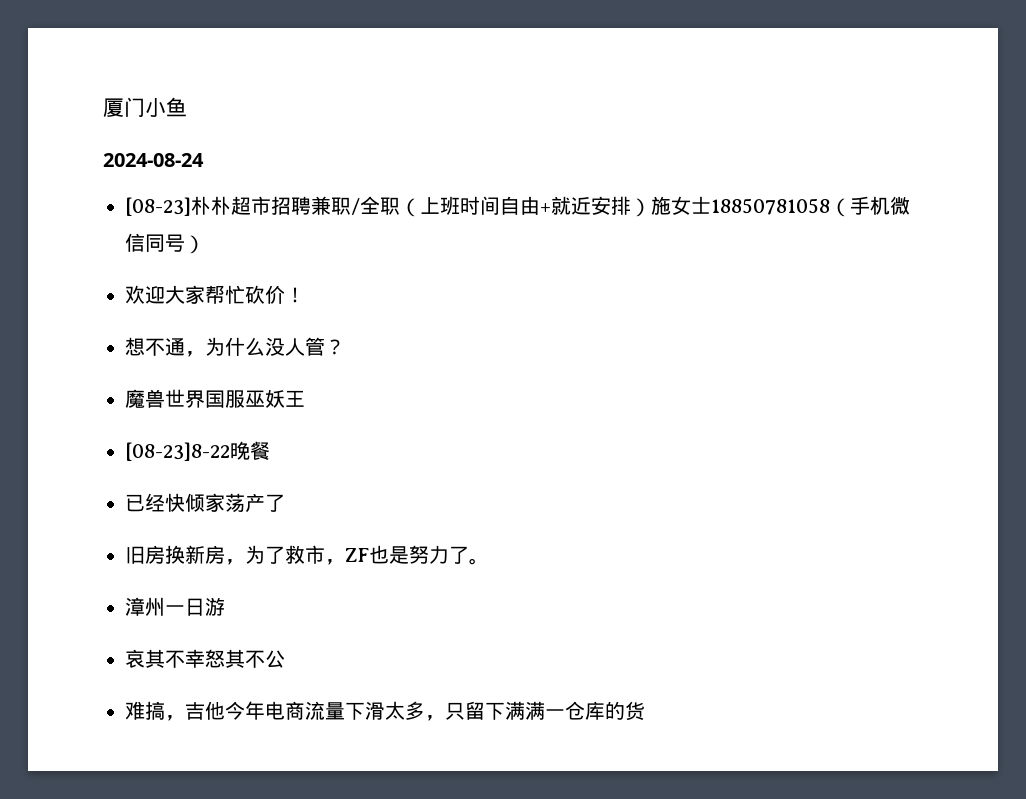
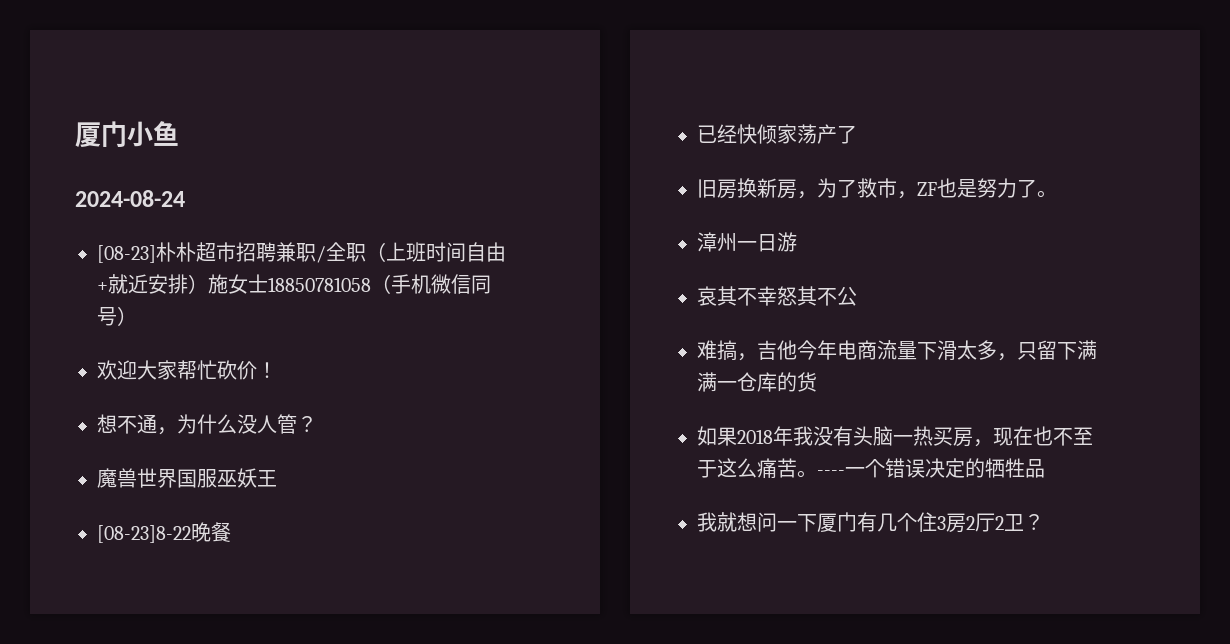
(645, 711) none -> [697,426,1093,447] [697,458,1045,479] [697,512,1044,533] // 如果2018年我没有头脑一热买房，现在也不至于这么痛苦。----一个错误决定的牺牲品 // 我就想问一下厦门有几个住3房2厅2卫？

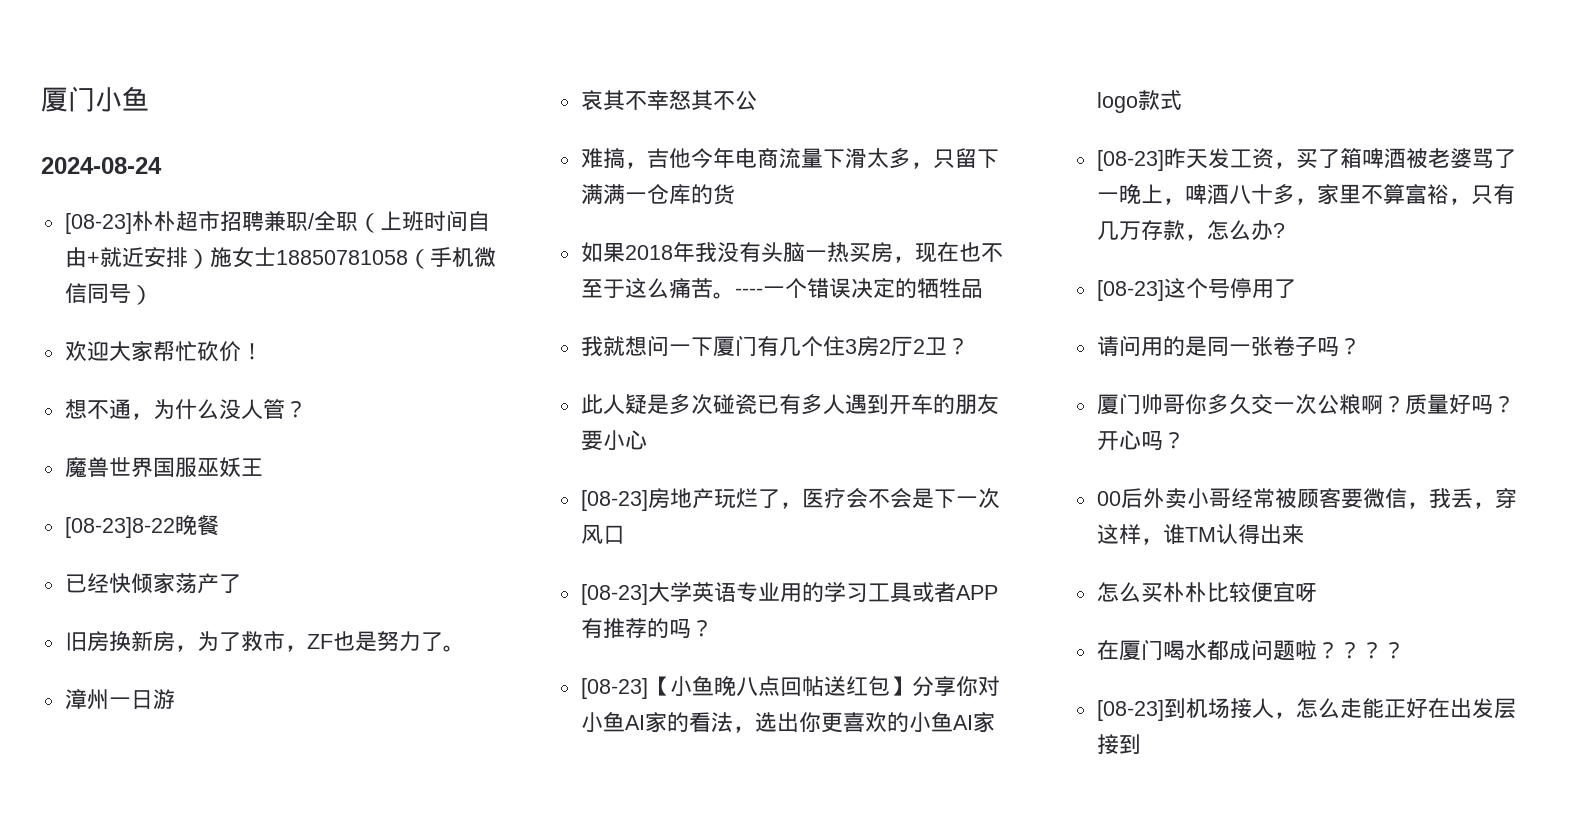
(1044, 522) none -> [580,394,999,415] [580,430,647,451] [580,488,1000,511] [580,524,625,544] [580,582,998,605] [580,618,713,639] [580,675,1000,699] [580,711,995,733] [1096,90,1182,113] [1096,148,1516,171] [1096,184,1515,205] [1096,220,1285,241] [1096,278,1296,301] [1096,335,1361,357] [1096,393,1515,415] [1096,430,1185,451] [1096,488,1517,509] [1096,524,1304,545] [1096,582,1317,603] [1096,639,1405,661] [1096,698,1516,721] [1096,734,1141,754] // 此人疑是多次碰瓷已有多人遇到开车的朋友要小心 // [08-23]房地产玩烂了，医疗会不会是下一次风口 // [08-23]大学英语专业用的学习工具或者APP有推荐的吗？ // [08-23]【小鱼晚八点回帖送红包】分享你对小鱼AI家的看法，选出你更喜欢的小鱼AI家logo款式 // [08-23]昨天发工资，买了箱啤酒被老婆骂了一晚上，啤酒八十多，家里不算富裕，只有几万存款，怎么办? // [08-23]这个号停用了 // 请问用的是同一张卷子吗？ // 厦门帅哥你多久交一次公粮啊？质量好吗？开心吗？ // 00后外卖小哥经常被顾客要微信，我丢，穿这样，谁TM认得出来 // 怎么买朴朴比较便宜呀 // 在厦门喝水都成问题啦？？？？ // [08-23]到机场接人，怎么走能正好在出发层接到

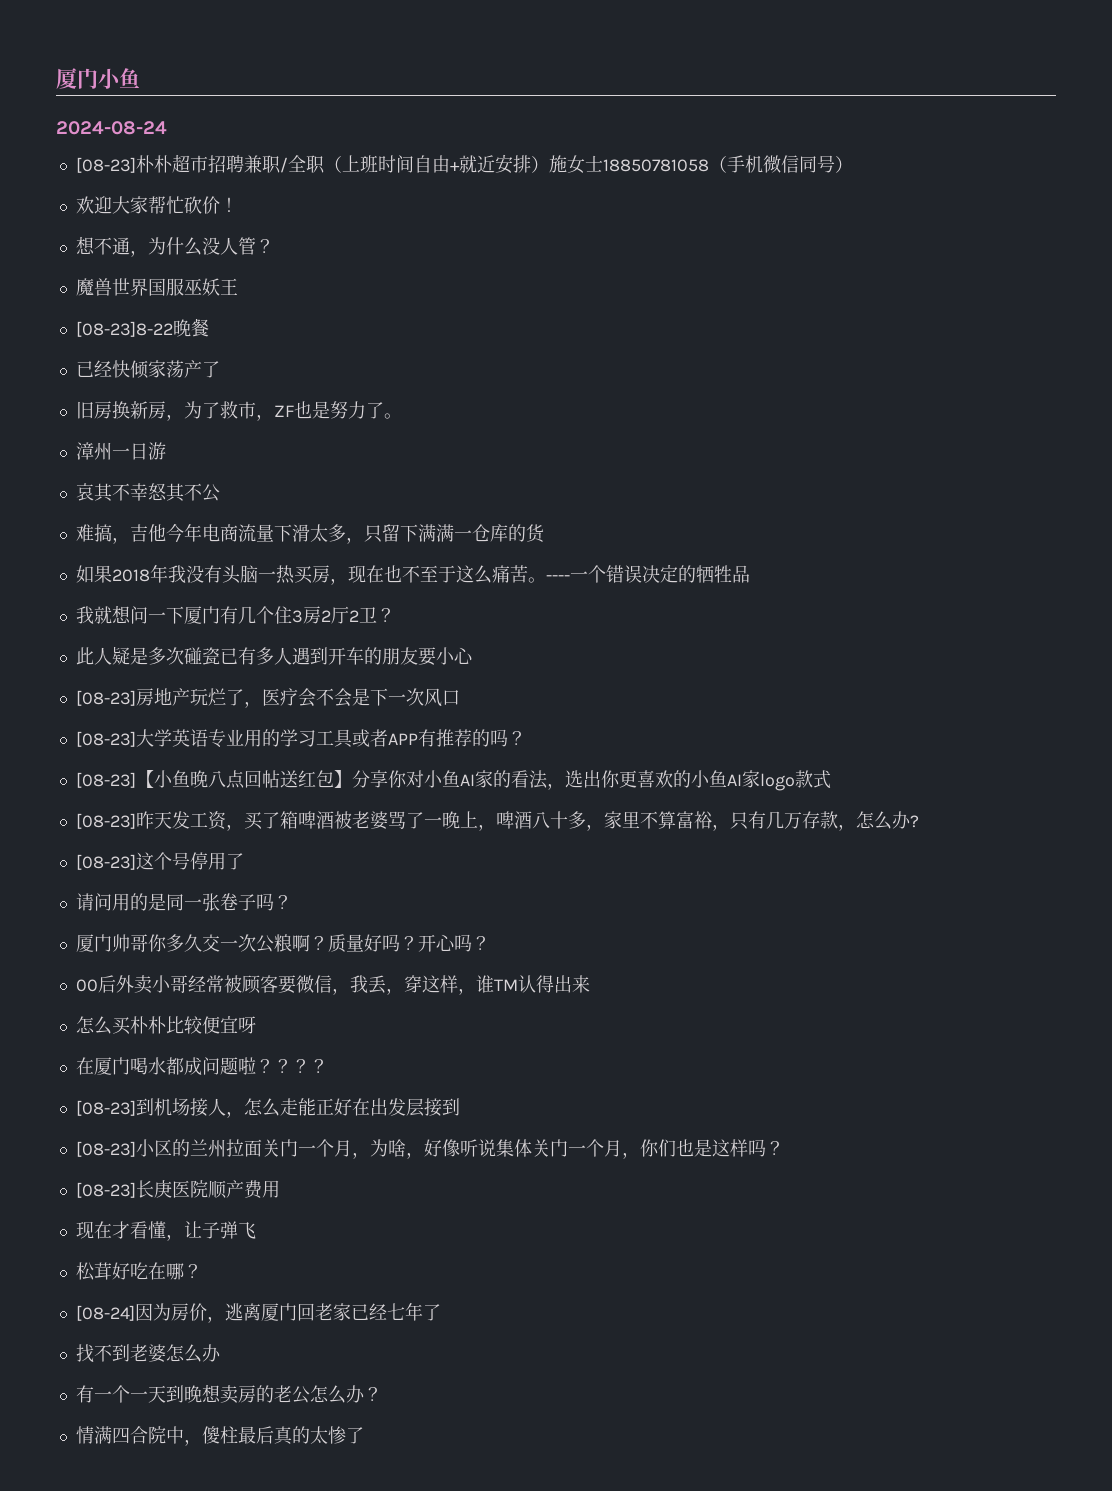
(1141, 744) none -> [75,1139,784,1159] [75,1180,280,1199] [75,1221,256,1241] [75,1262,202,1281] [75,1302,441,1323] [75,1344,221,1363] [75,1384,382,1404] [75,1426,364,1446] // [08-23]小区的兰州拉面关门一个月，为啥，好像听说集体关门一个月，你们也是这样吗？ // [08-23]长庚医院顺产费用 // 现在才看懂，让子弹飞 // 松茸好吃在哪？ // [08-24]因为房价，逃离厦门回老家已经七年了 // 找不到老婆怎么办 // 有一个一天到晚想卖房的老公怎么办？ // 情满四合院中，傻柱最后真的太惨了

